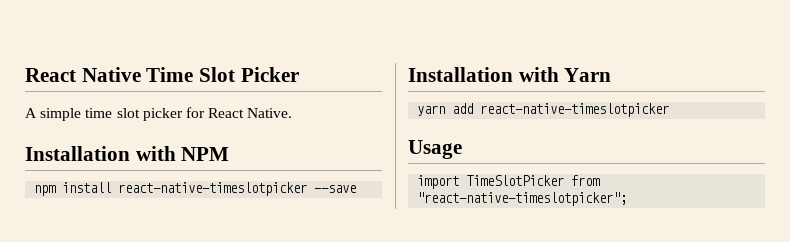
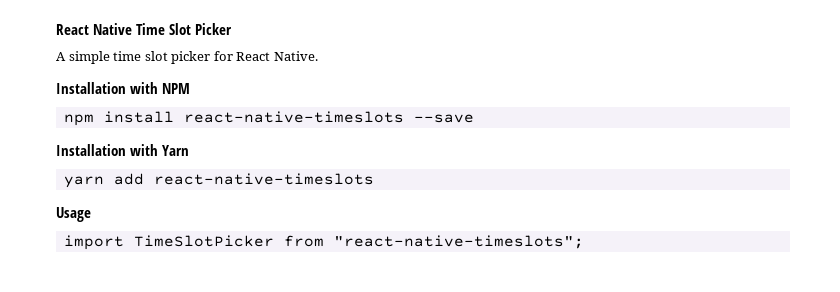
[118,182,308,196] react-native-timeslotpicker -> [183,111,404,123] react-native-timeslots
[480,103,670,117] react-native-timeslotpicker -> [153,173,374,185] react-native-timeslots
[417,192,628,206] "react-native-timeslotpicker"; -> [333,235,584,249] "react-native-timeslots";

